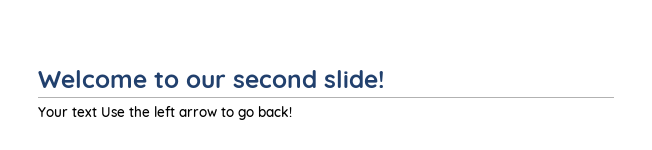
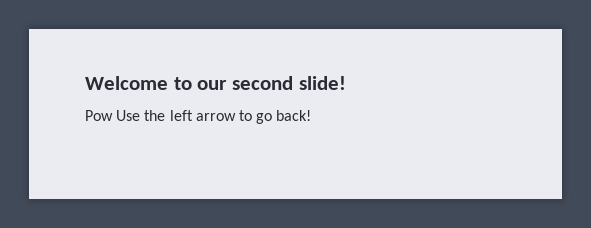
[38,107,97,117] Your text -> [85,110,113,121] Pow

